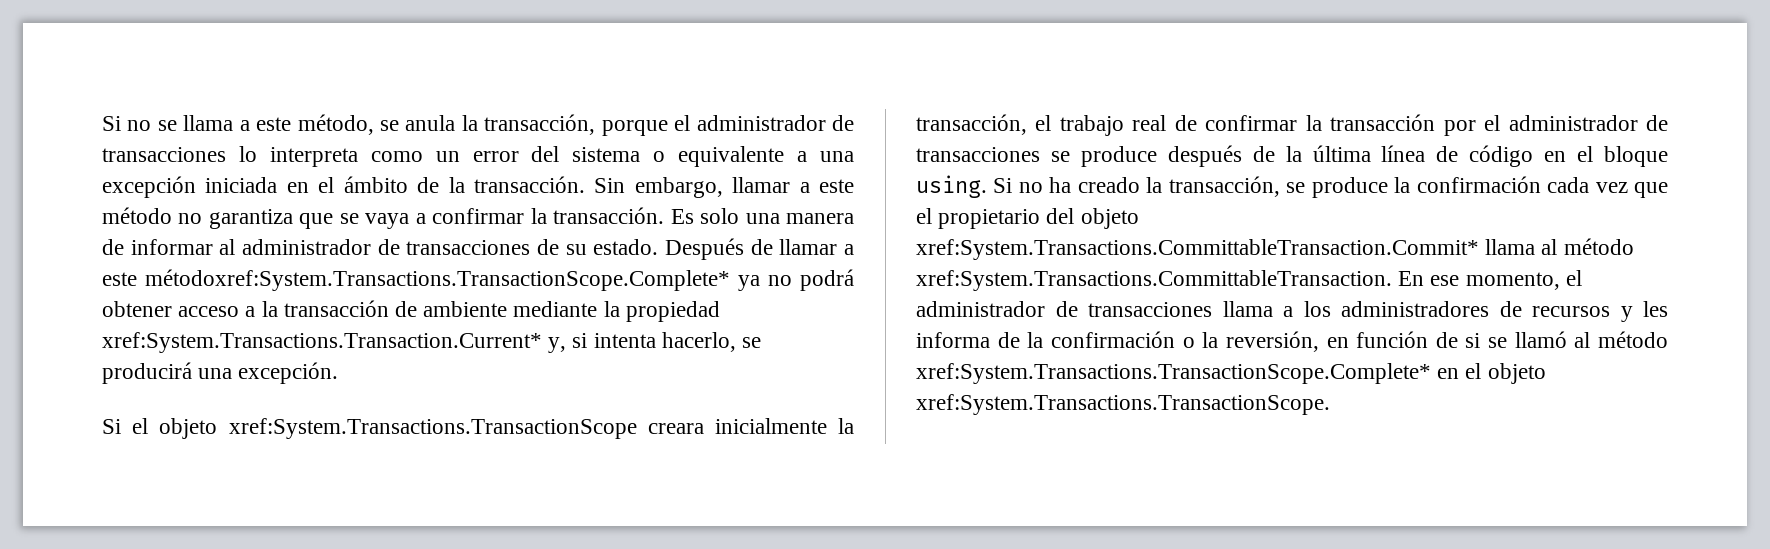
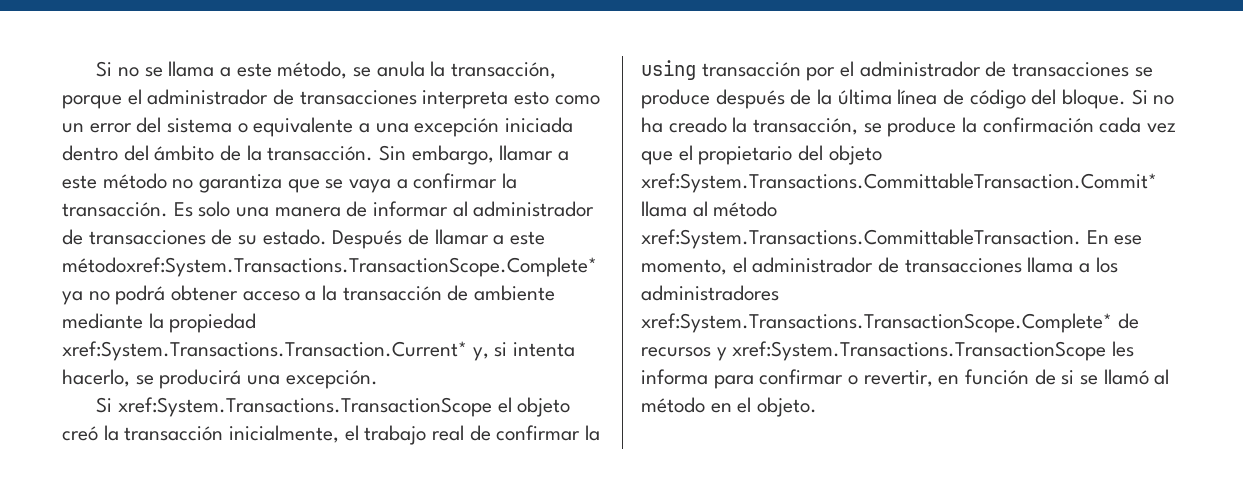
[238,146,358,167] lo interpreta -> [422,90,550,109] interpreta esto
[286,177,335,193] en el -> [62,145,149,161] dentro del
[132,418,854,439] [916,114,1027,135] el objeto xref:System.Transactions.TransactionScope creara inicialmente la transacción, -> [118,397,571,417] [62,425,340,443] xref:System.Transactions.TransactionScope el objeto creó la transacción inicialmente,
(1322, 123) none -> [641,60,696,80] using
[1544,146,1668,167] [916,175,987,198] en el bloque using. -> [1031,89,1127,109] del bloque.
(1489, 309) none -> [641,313,1112,333] xref:System.Transactions.TransactionScope.Complete*
(1633, 314) none -> [732,341,1107,361] xref:System.Transactions.TransactionScope
[997,331,1319,352] de la confirmación o la reversión, -> [713,369,933,389] para confirmar o revertir,
[916,363,1546,384] [916,394,1330,415] xref:System.Transactions.TransactionScope.Complete* en el objeto xref:System.Transactions.TransactionScope. -> [710,397,818,417] en el objeto.

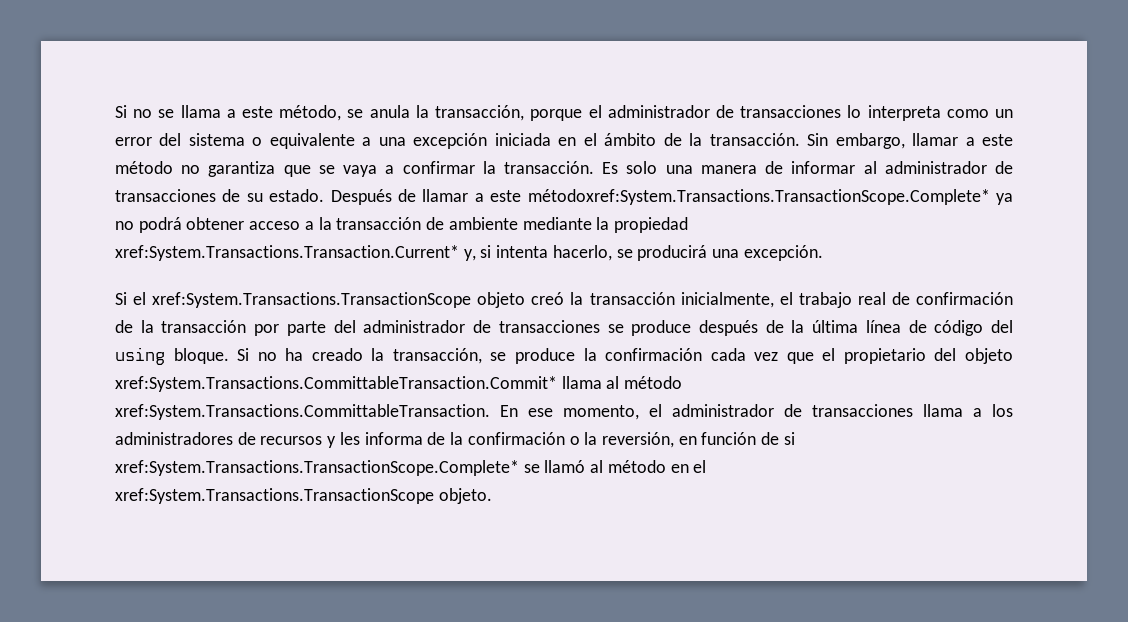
[422,90,550,109] interpreta esto -> [847,105,941,121] lo interpreta
[62,145,149,161] dentro del -> [558,133,597,146] en el
[118,397,512,417] xref:System.Transactions.TransactionScope el -> [133,292,472,308] el xref:System.Transactions.TransactionScope
[496,425,601,441] [641,60,855,81] confirmar la using transacción por el -> [916,292,1014,305] [115,320,356,336] confirmación de la transacción por parte del
(1057, 97) none -> [115,347,165,365] using
[641,313,1112,333] xref:System.Transactions.TransactionScope.Complete* -> (233, 438) none
[732,341,1107,361] xref:System.Transactions.TransactionScope -> (337, 442) none
[713,369,933,389] para confirmar o revertir, -> [427,432,674,448] de la confirmación o la reversión,
(1075, 377) none -> [115,460,519,476] xref:System.Transactions.TransactionScope.Complete*
(752, 405) none -> [115,488,434,504] xref:System.Transactions.TransactionScope

